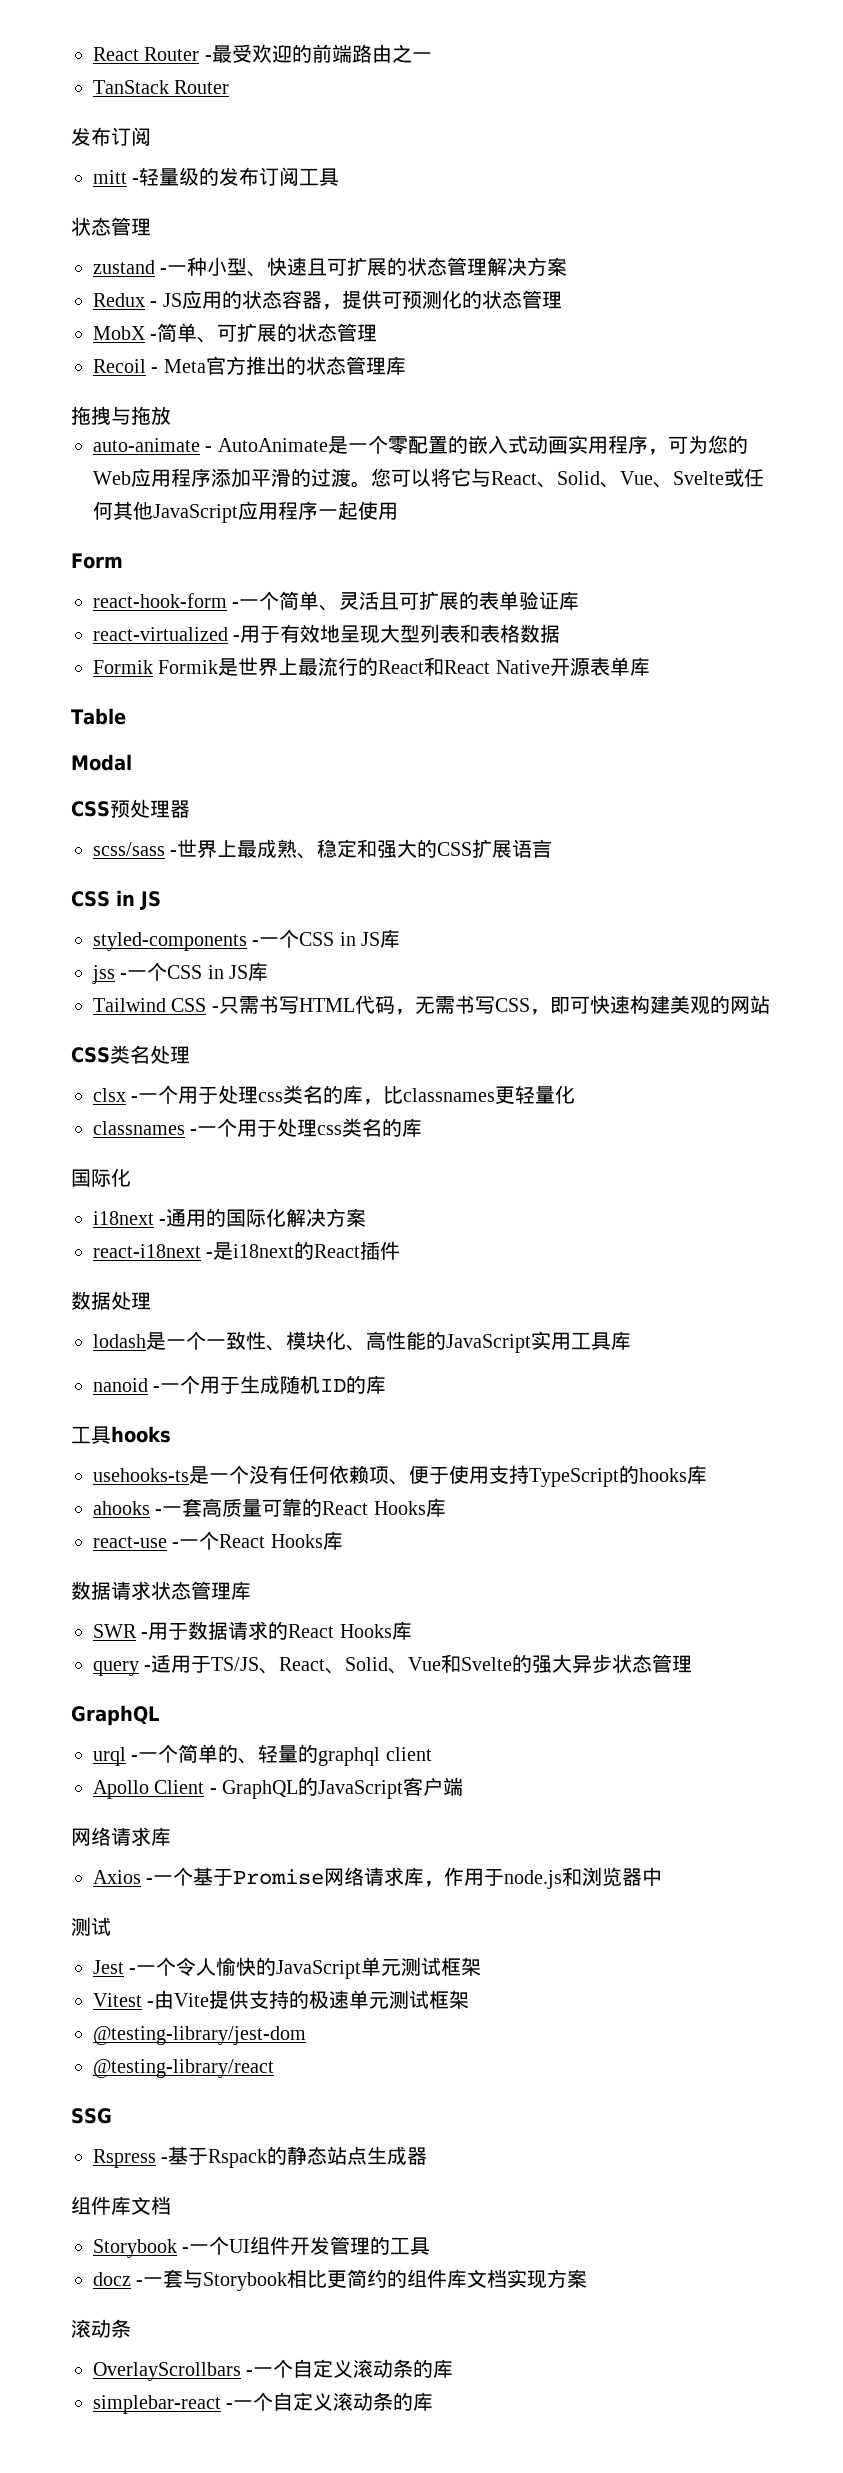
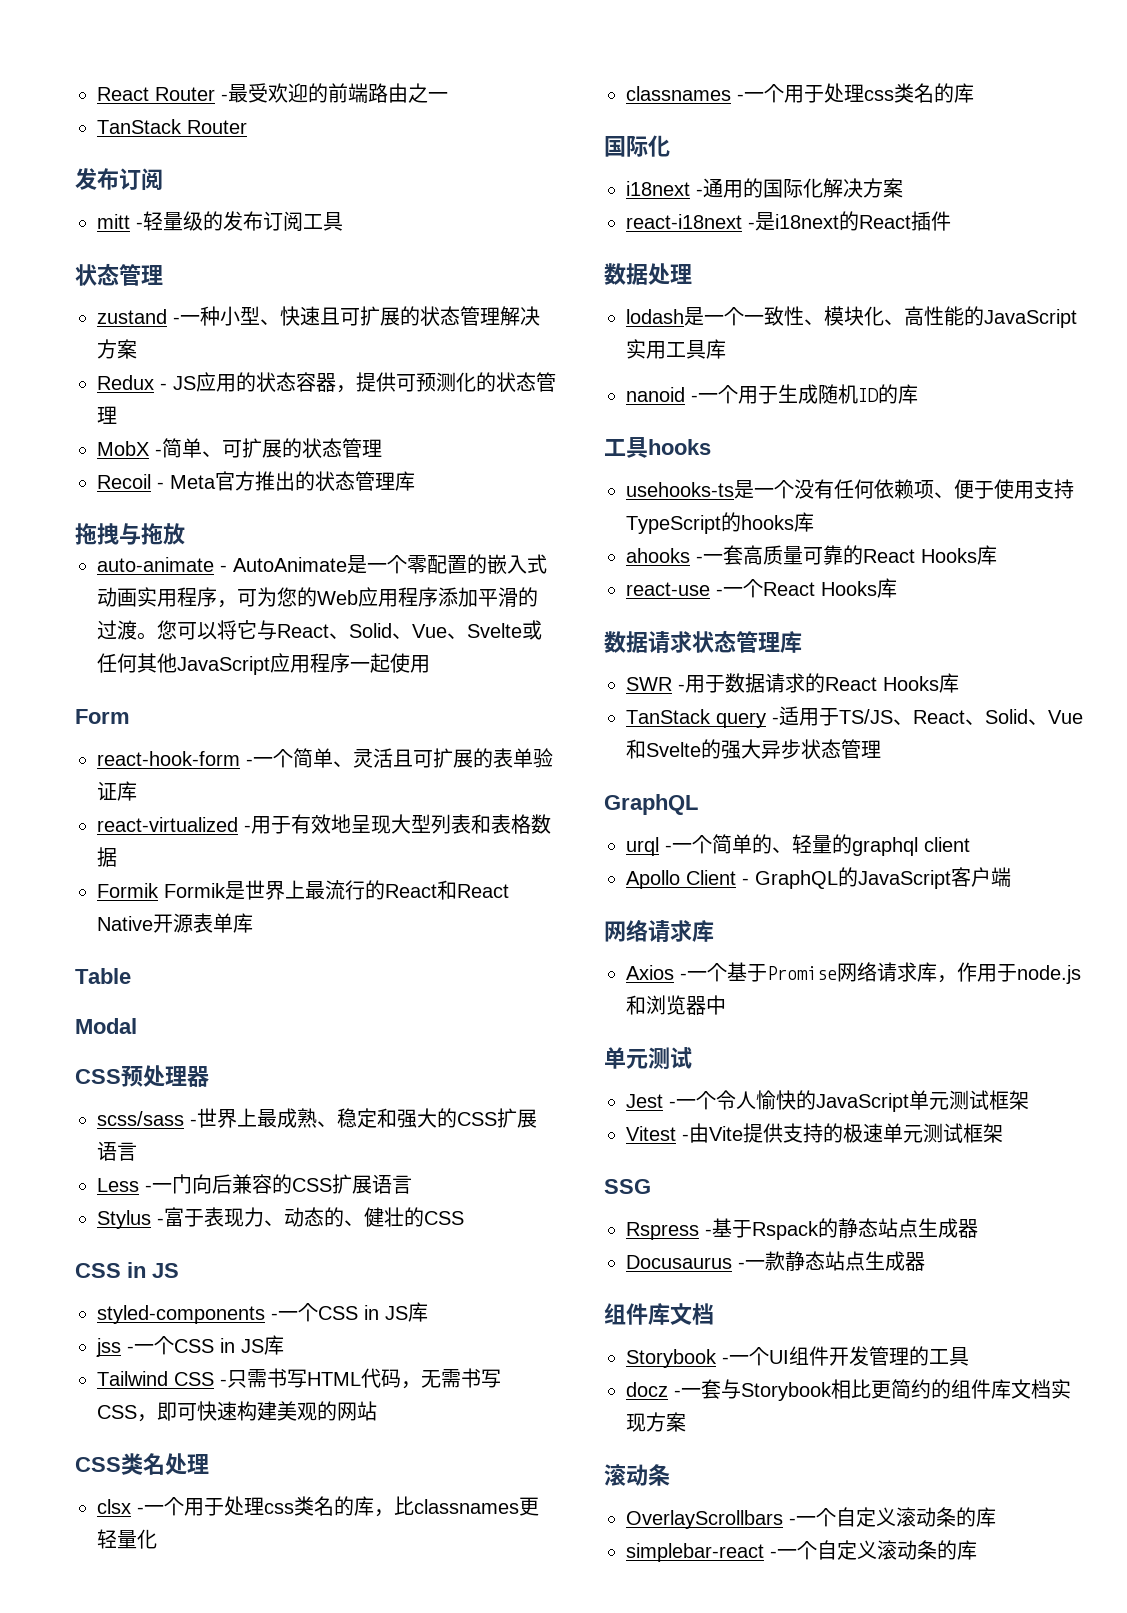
(553, 848) none -> [97,1174,412,1194] [97,1207,464,1229] // Less -一门向后兼容的CSS扩展语言 // Stylus -富于表现力、动态的、健壮的CSS
(412, 1630) none -> [626,709,711,724] TanStack
(663, 1876) none -> [604,1047,648,1069] 单元
[93,2026,306,2045] [93,2059,274,2078] // @testing-library/jest-dom // @testing-library/react -> (1003, 1133) none
(428, 2156) none -> [626,1251,925,1271] // Docusaurus -一款静态站点生成器

